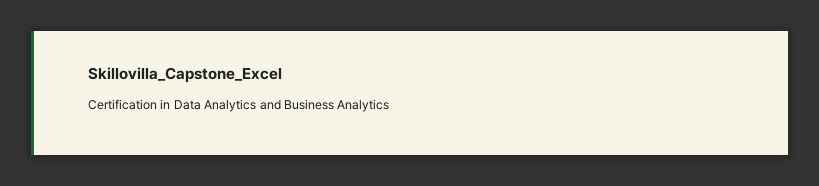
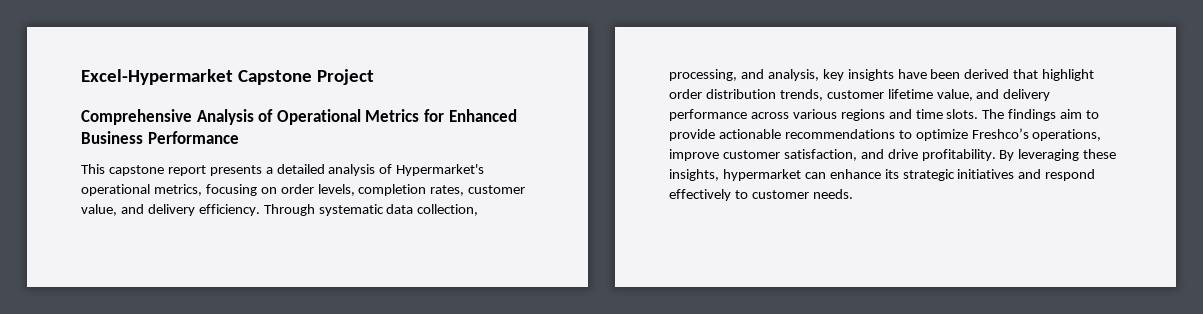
[88,67,282,83] [88,99,390,112] Skillovilla_Capstone_Excel // Certification in Data Analytics and Business Analytics -> [81,69,374,85] [81,109,517,125] [81,131,239,144] [81,164,485,176] [81,184,526,196] [81,204,479,216] [669,69,1095,81] [669,89,1051,101] [669,109,1100,121] [669,128,1102,141] [669,149,1117,161] [669,169,1096,181] [669,189,853,201] Excel-Hypermarket Capstone Project // Comprehensive Analysis of Operational Metrics for Enhanced Business Performance // This capstone report presents a detailed analysis of Hypermarket's operational metrics, focusing on order levels, completion rates, customer value, and delivery efficiency. Through systematic data collection, processing, and analysis, key insights have been derived that highlight order distribution trends, customer lifetime value, and delivery performance across various regions and time slots. The findings aim to provide actionable recommendations to optimize Freshco’s operations, improve customer satisfaction, and drive profitability. By leveraging these insights, hypermarket can enhance its strategic initiatives and respond effectively to customer needs.

